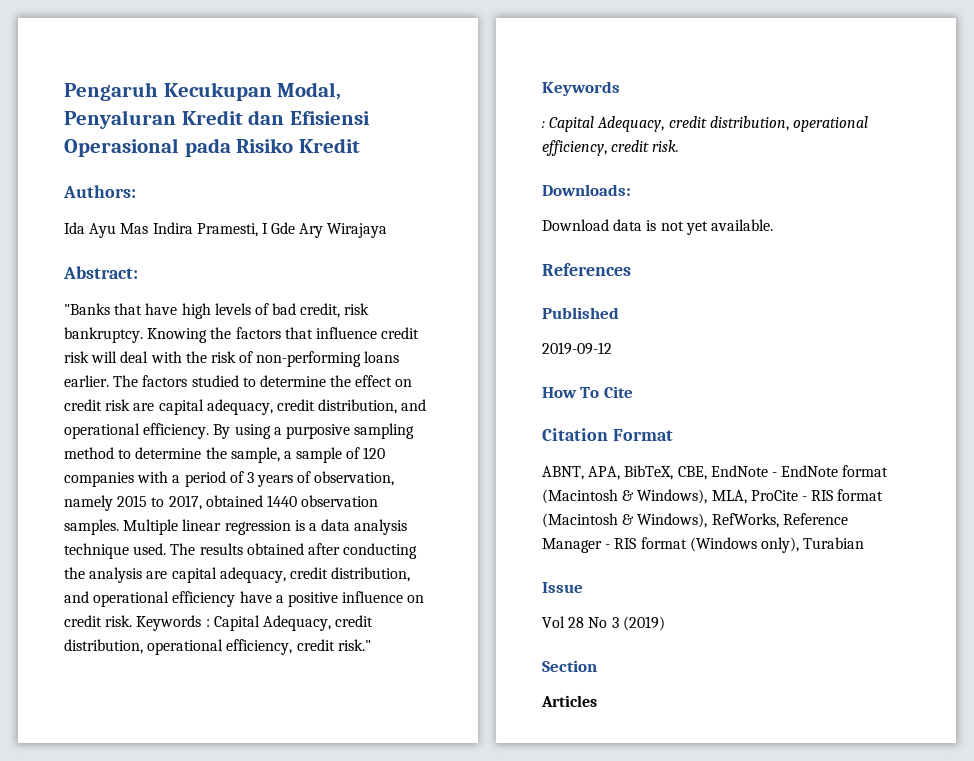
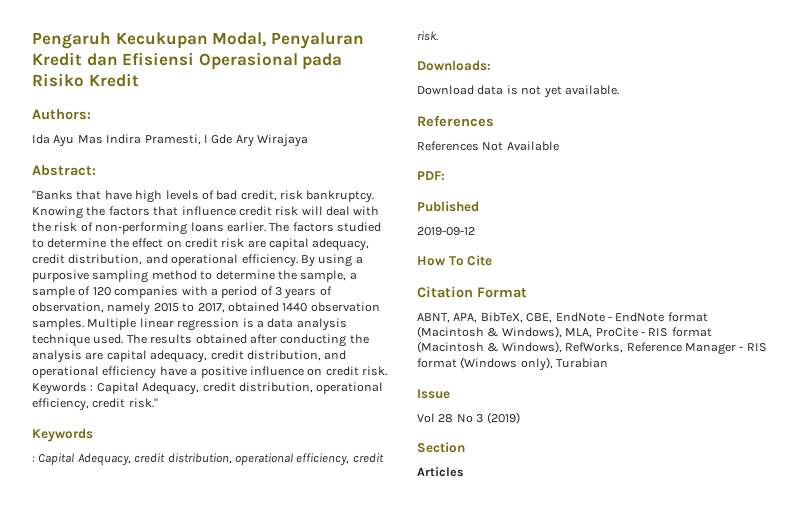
(631, 269) none -> [417,141,559,151] [417,171,445,180] // References Not Available // PDF:

